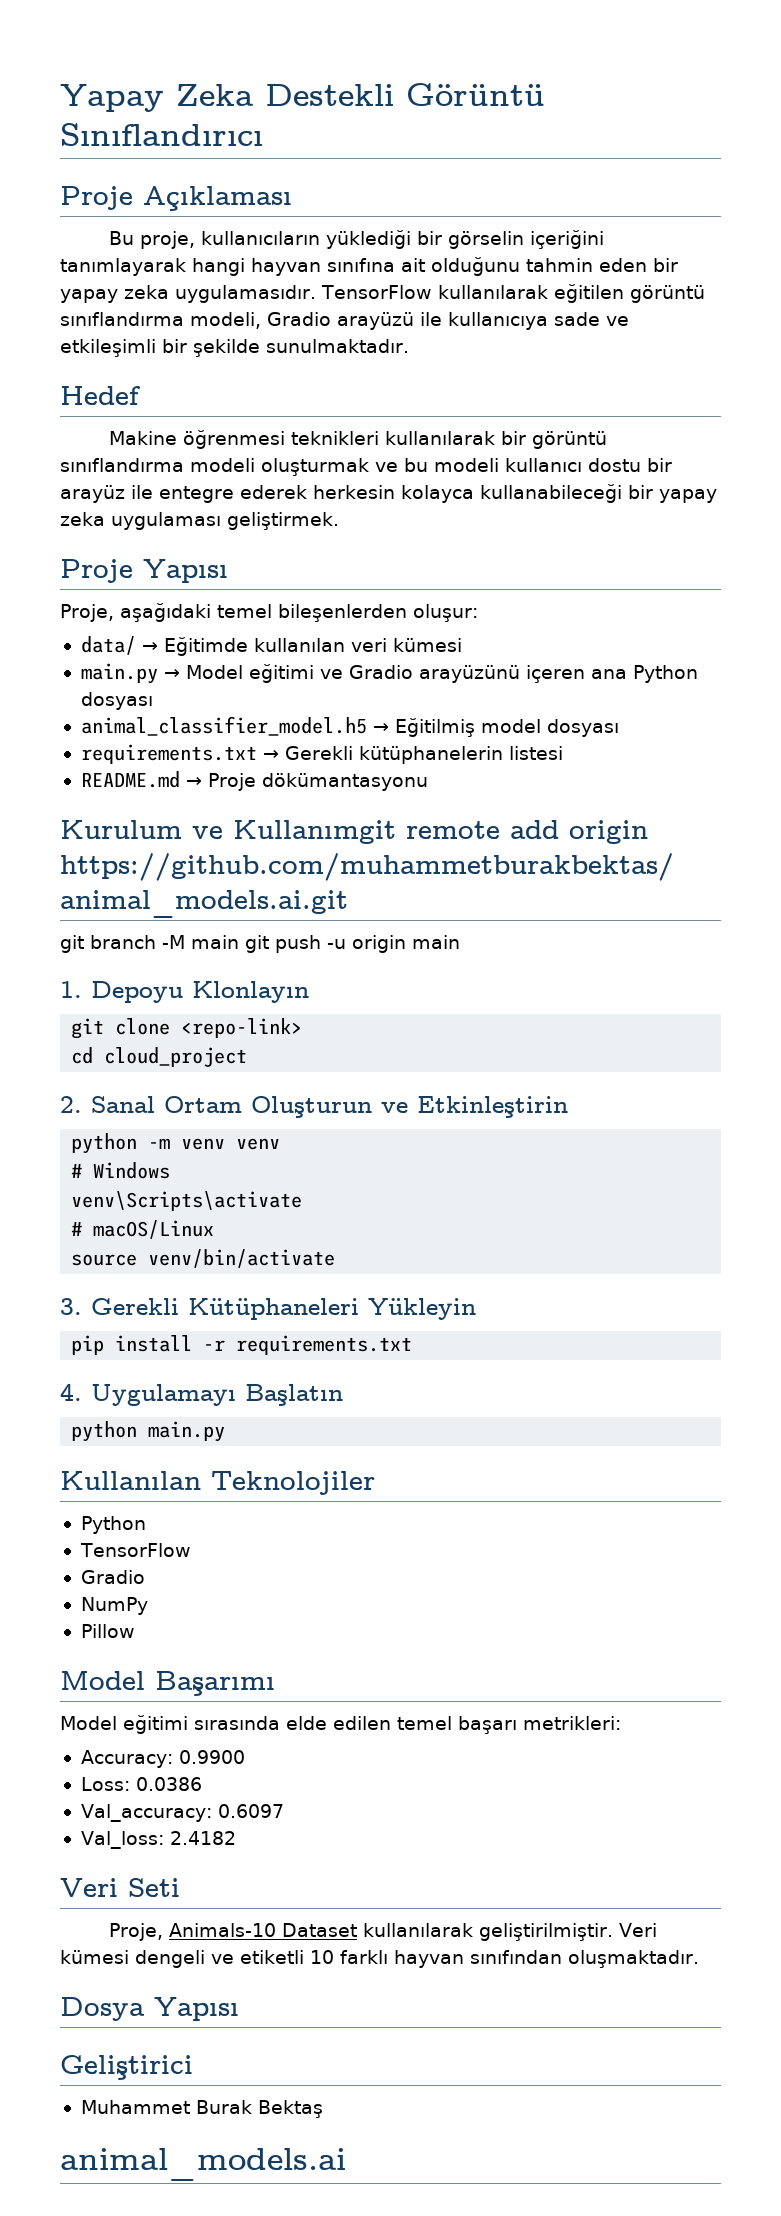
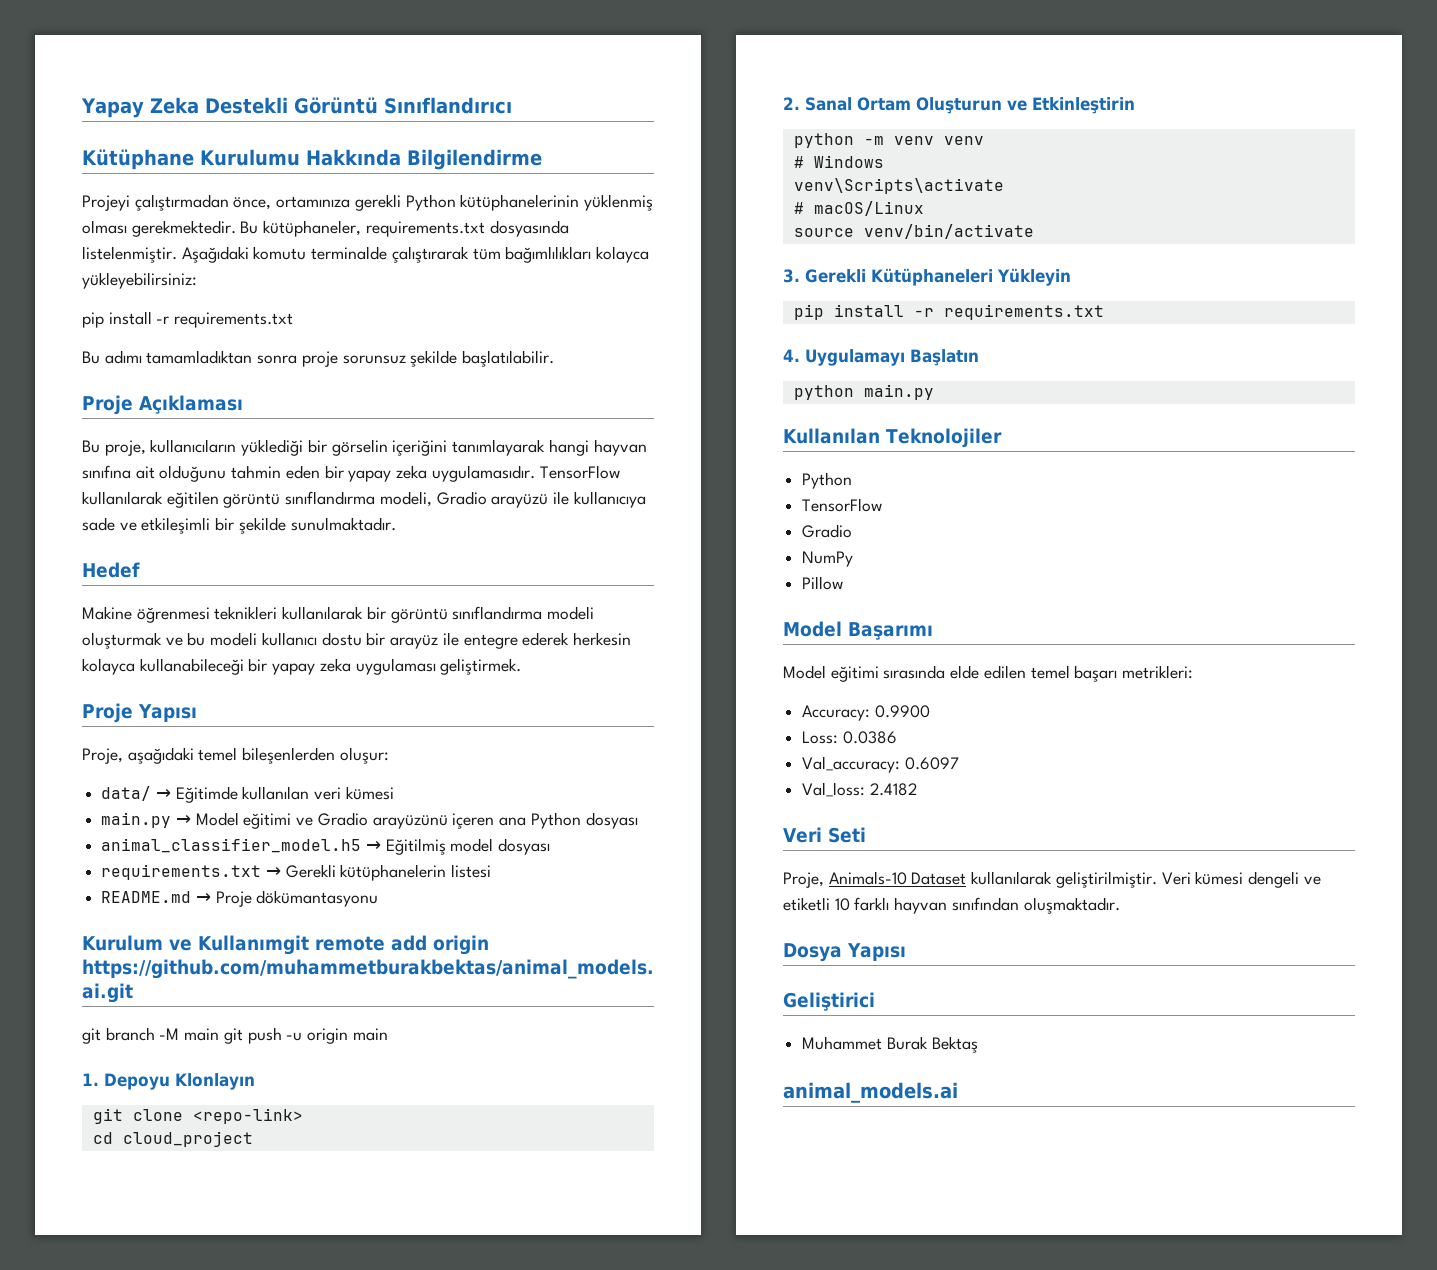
(263, 134) none -> [82,149,542,170] [82,194,654,211] [82,220,569,237] [82,246,650,263] [82,272,197,289] [82,311,294,328] [82,350,555,367] // Kütüphane Kurulumu Hakkında Bilgilendirme // Projeyi çalıştırmadan önce, ortamınıza gerekli Python kütüphanelerinin yüklenmiş olması gerekmektedir. Bu kütüphaneler, requirements.txt dosyasında listelenmiştir. Aşağıdaki komutu terminalde çalıştırarak tüm bağımlılıkları kolayca yükleyebilirsiniz: // pip install -r requirements.txt // Bu adımı tamamladıktan sonra proje sorunsuz şekilde başlatılabilir.

